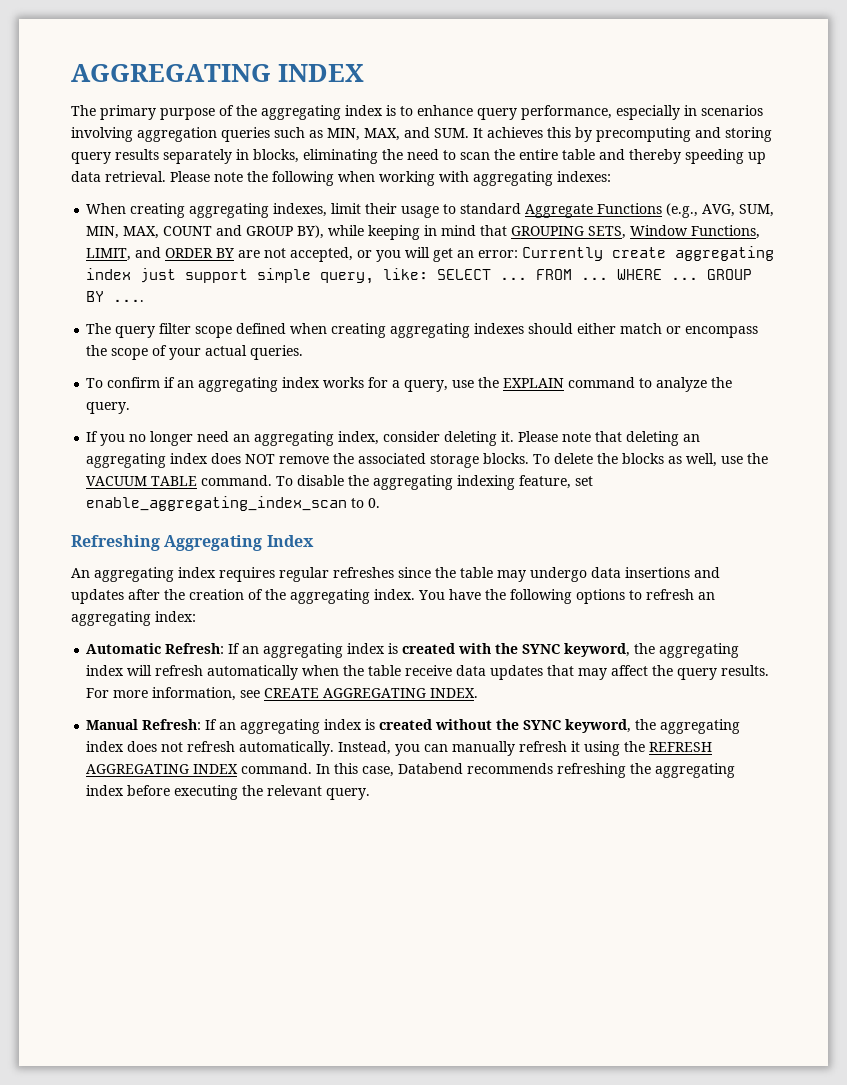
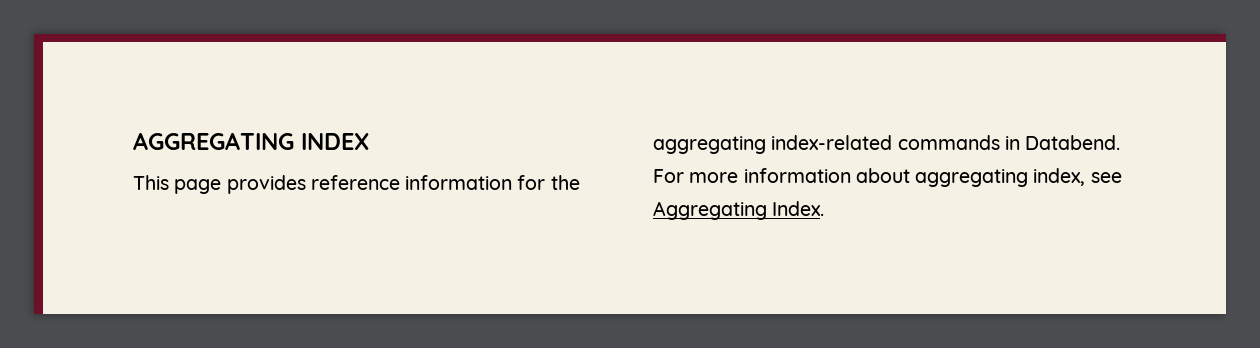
[71,105,763,120] [71,127,772,142] [71,149,766,164] [71,171,611,186] [86,203,775,218] [86,225,761,240] [86,246,775,262] [86,268,753,284] [86,291,145,302] [86,323,759,338] [86,345,304,360] [86,377,733,392] [86,402,131,414] [86,431,701,446] [86,453,769,468] [86,475,594,490] [86,496,381,511] [71,535,314,551] [71,567,720,582] [71,589,715,604] [71,611,196,626] [86,643,740,658] [86,665,770,680] [86,687,479,701] [86,719,741,734] [86,741,713,756] [86,763,736,778] [86,785,371,800] The primary purpose of the aggregating index is to enhance query performance, especially in scenarios involving aggregation queries such as MIN, MAX, and SUM. It achieves this by precomputing and storing query results separately in blocks, eliminating the need to scan the entire table and thereby speeding up data retrieval. Please note the following when working with aggregating indexes: // When creating aggregating indexes, limit their usage to standard Aggregate Functions (e.g., AVG, SUM, MIN, MAX, COUNT and GROUP BY), while keeping in mind that GROUPING SETS, Window Functions, LIMIT, and ORDER BY are not accepted, or you will get an error: Currently create aggregating index just support simple query, like: SELECT ... FROM ... WHERE ... GROUP BY .... // The query filter scope defined when creating aggregating indexes should either match or encompass the scope of your actual queries. // To confirm if an aggregating index works for a query, use the EXPLAIN command to analyze the query. // If you no longer need an aggregating index, consider deleting it. Please note that deleting an aggregating index does NOT remove the associated storage blocks. To delete the blocks as well, use the VACUUM TABLE command. To disable the aggregating indexing feature, set enable_aggregating_index_scan to 0. // Refreshing Aggregating Index // An aggregating index requires regular refreshes since the table may undergo data insertions and updates after the creation of the aggregating index. You have the following options to refresh an aggregating index: // Automatic Refresh: If an aggregating index is created with the SYNC keyword, the aggregating index will refresh automatically when the table receive data updates that may affect the query results. For more information, see CREATE AGGREGATING INDEX. // Manual Refresh: If an aggregating index is created without the SYNC keyword, the aggregating index does not refresh automatically. Instead, you can manually refresh it using the REFRESH AGGREGATING INDEX command. In this case, Databend recommends refreshing the aggregating index before executing the relevant query. -> [133,175,580,194] [653,135,1121,154] [653,168,1122,187] [653,201,825,220] This page provides reference information for the aggregating index-related commands in Databend. For more information about aggregating index, see Aggregating Index.

